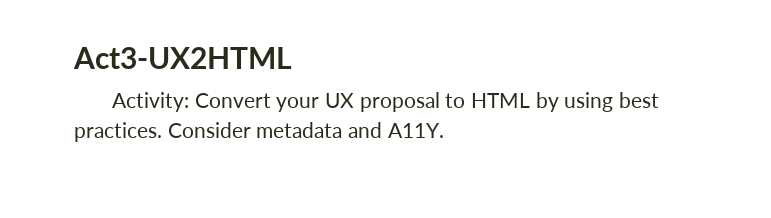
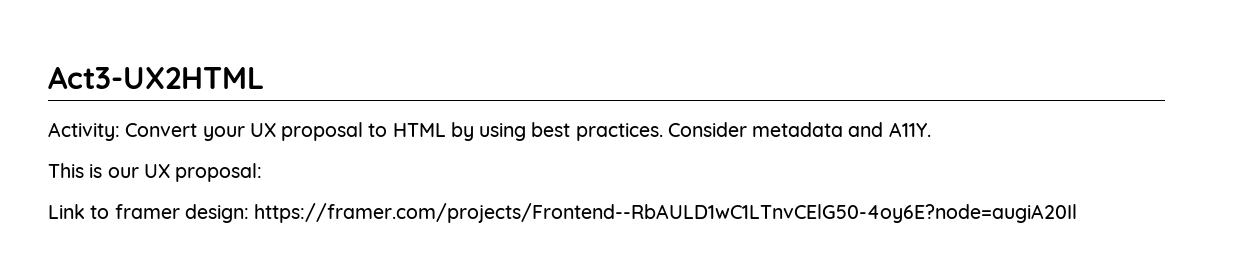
(444, 130) none -> [48,163,263,182] [48,203,1078,223] // This is our UX proposal: // Link to framer design: https://framer.com/projects/Frontend--RbAULD1wC1LTnvCElG50-4oy6E?node=augiA20Il

